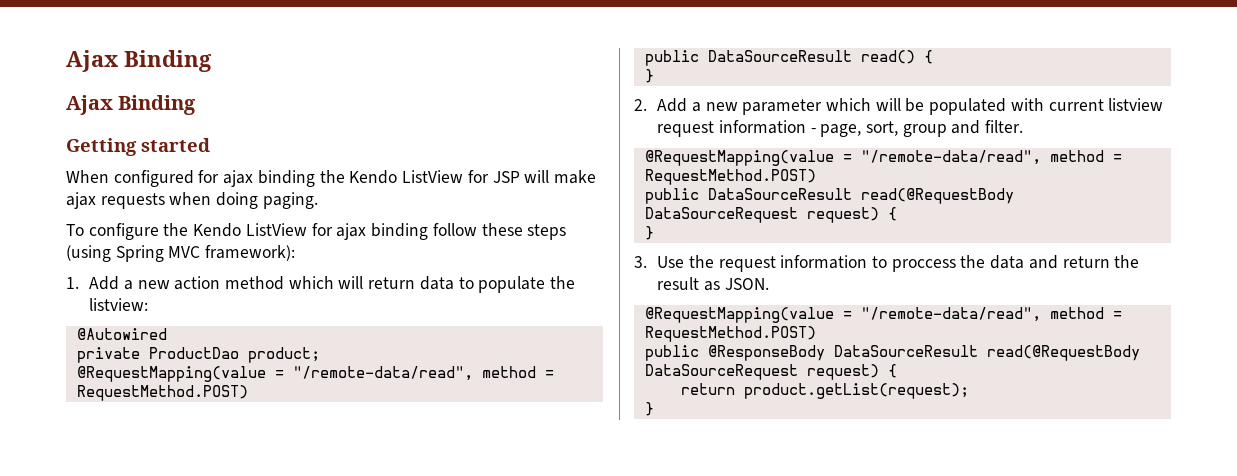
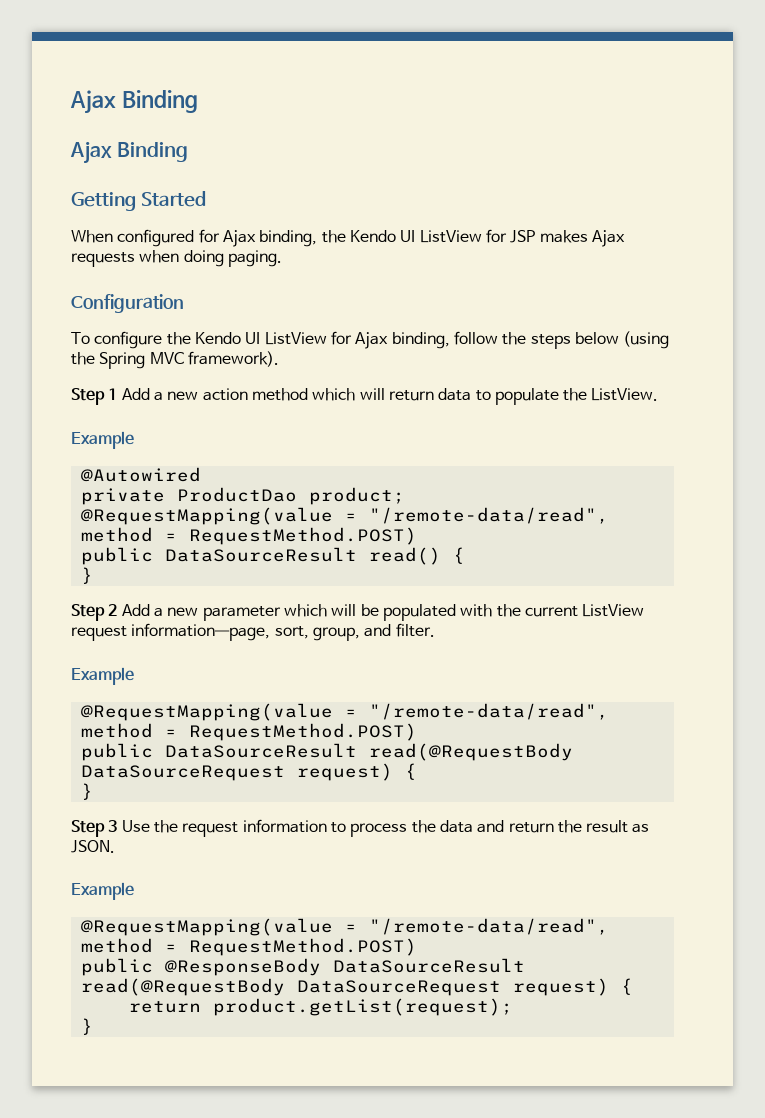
[141,138,210,152] started -> [140,191,206,207] Started
[223,170,398,187] ajax binding the Kendo -> [222,230,416,247] Ajax binding, the Kendo UI
[524,170,596,184] [66,192,96,209] will make ajax -> [539,230,625,247] makes Ajax
(318, 200) none -> [71,294,184,313] // Configuration
[245,223,567,240] [66,245,296,262] [66,277,79,289] ListView for ajax binding follow these steps (using Spring MVC framework): // 1. -> [245,331,670,349] [71,351,279,369] [71,388,118,405] UI ListView for Ajax binding, follow the steps below (using the Spring MVC framework). // Step 1
[89,298,149,311] listview: -> [591,388,659,401] [71,431,134,449] ListView. // Example
[634,99,647,111] 2. -> [71,604,118,621] Step 2
[1048,98,1164,111] [657,120,947,137] current listview request information - page, sort, group -> [496,604,645,617] [71,623,360,641] the current ListView request information—page, sort, group,
(1024, 126) none -> [71,667,134,685] // Example
[634,256,647,268] 3. -> [71,820,118,837] Step 3
[891,259,956,272] proccess -> [350,823,408,837] process
(769, 284) none -> [71,882,134,900] // Example

